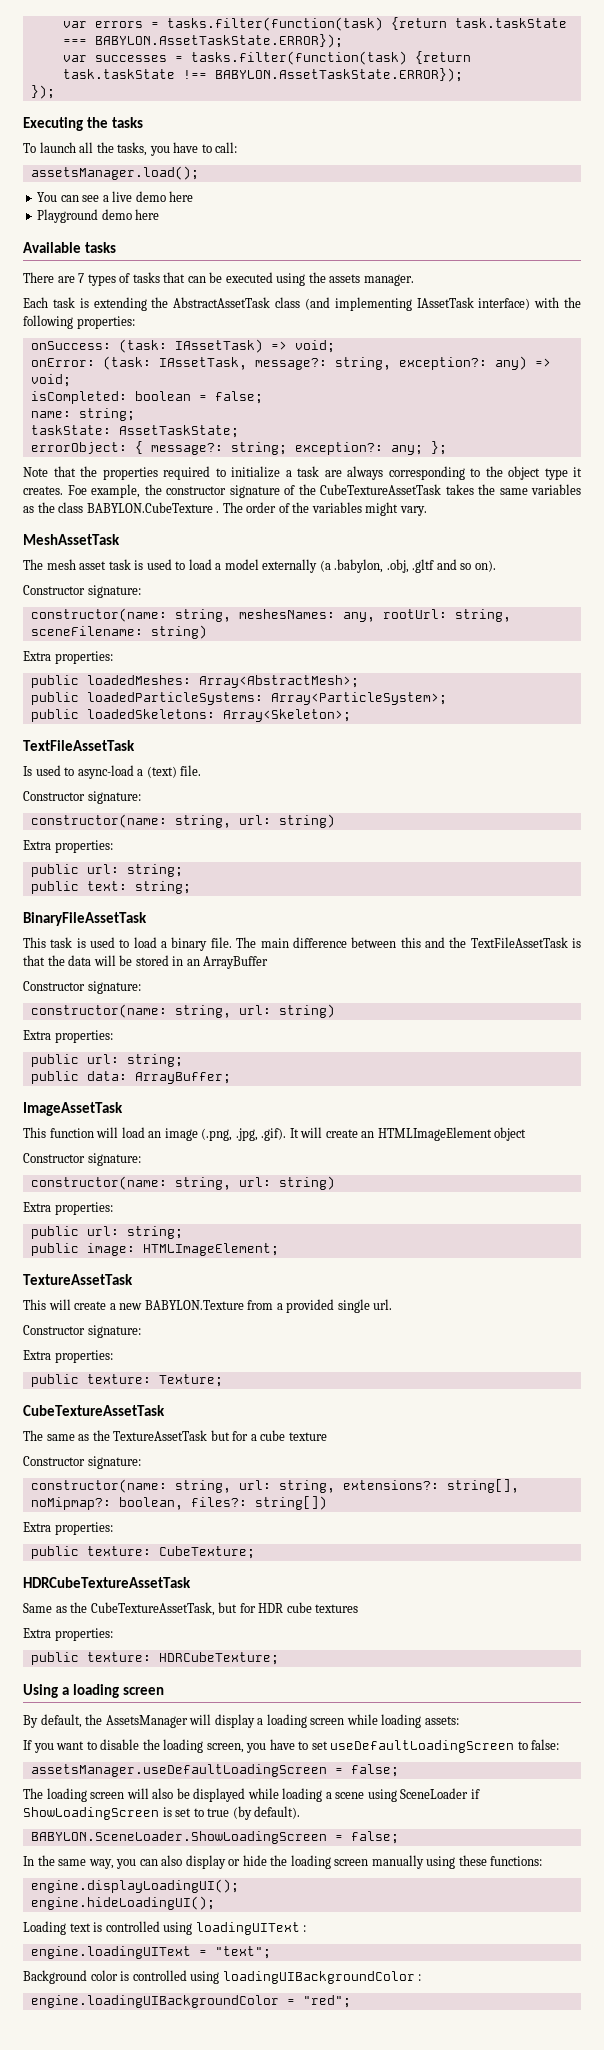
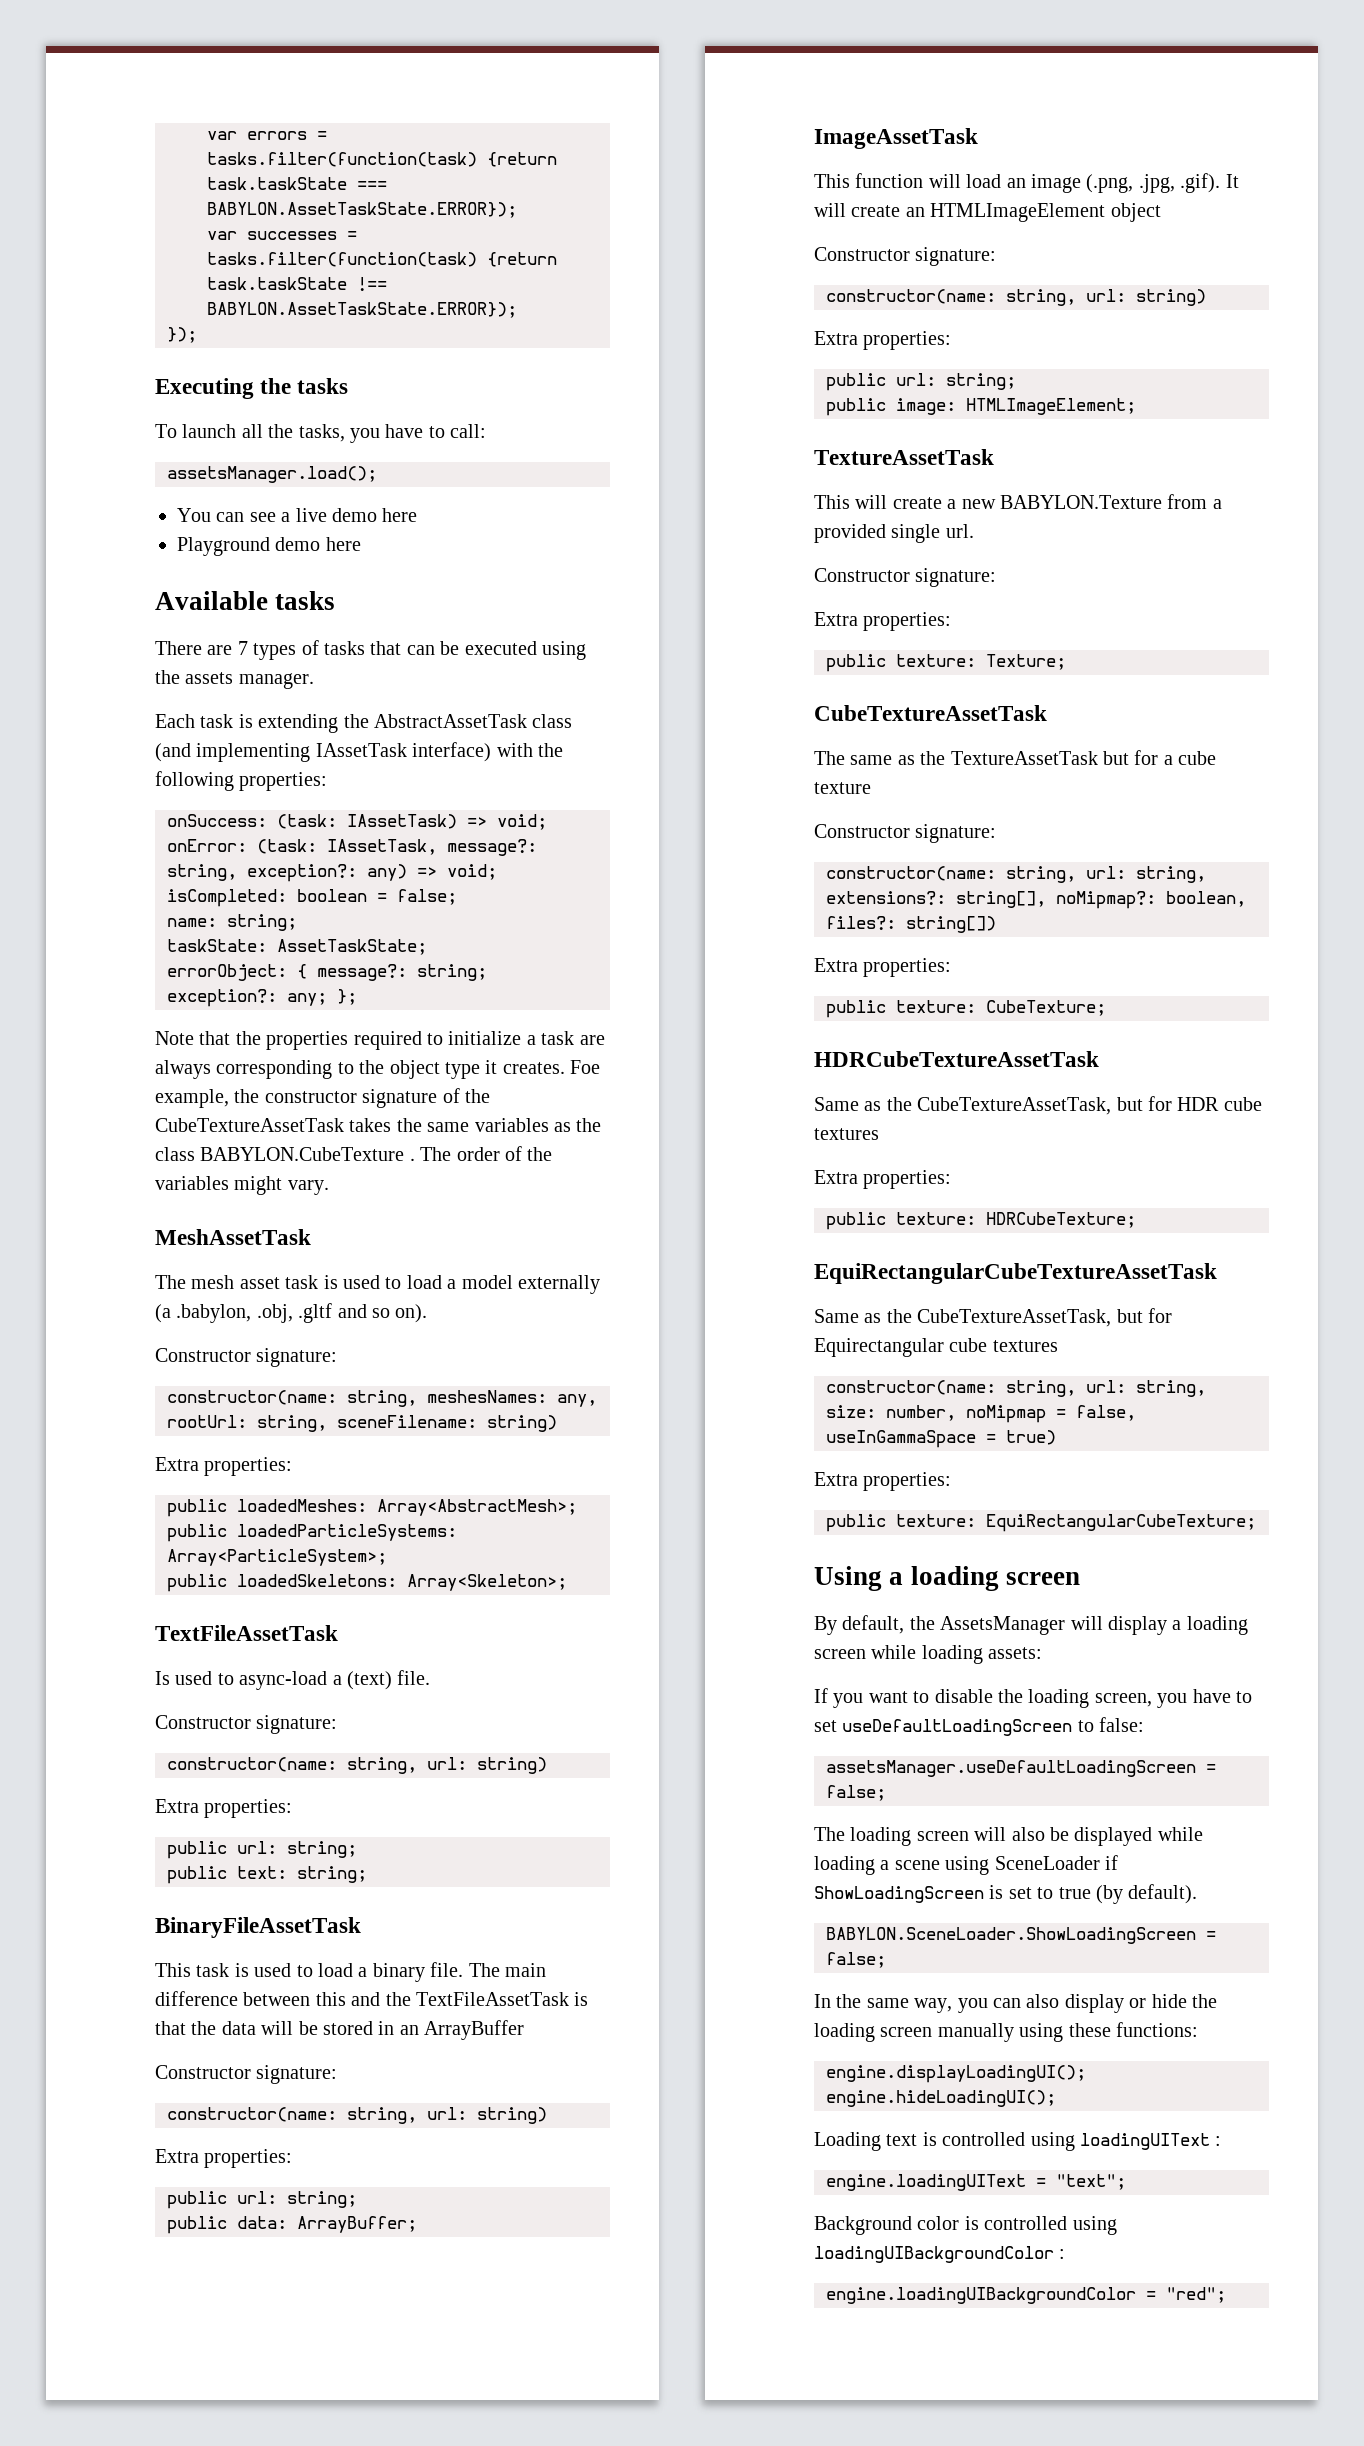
(279, 1658) none -> [814,1263,1217,1284] [814,1308,1172,1327] [814,1338,1058,1357] [826,1380,1206,1397] [826,1405,1136,1423] [826,1430,1056,1448] [814,1472,952,1491] [826,1514,1256,1532] // EquiRectangularCubeTextureAssetTask // Same as the CubeTextureAssetTask, but for Equirectangular cube textures // constructor(name: string, url: string, size: number, noMipmap = false, useInGammaSpace = true) // Extra properties: // public texture: EquiRectangularCubeTexture;

